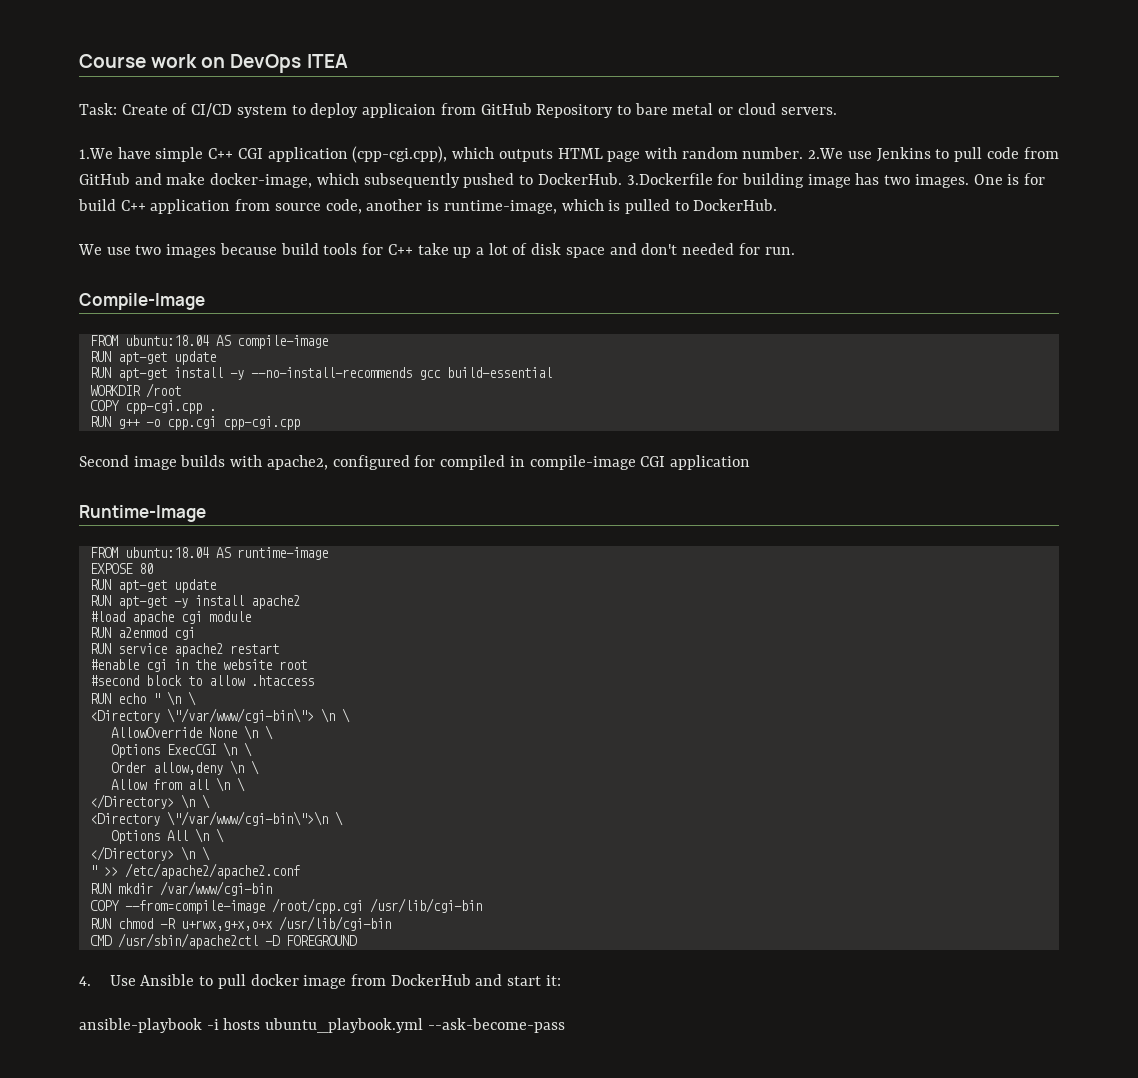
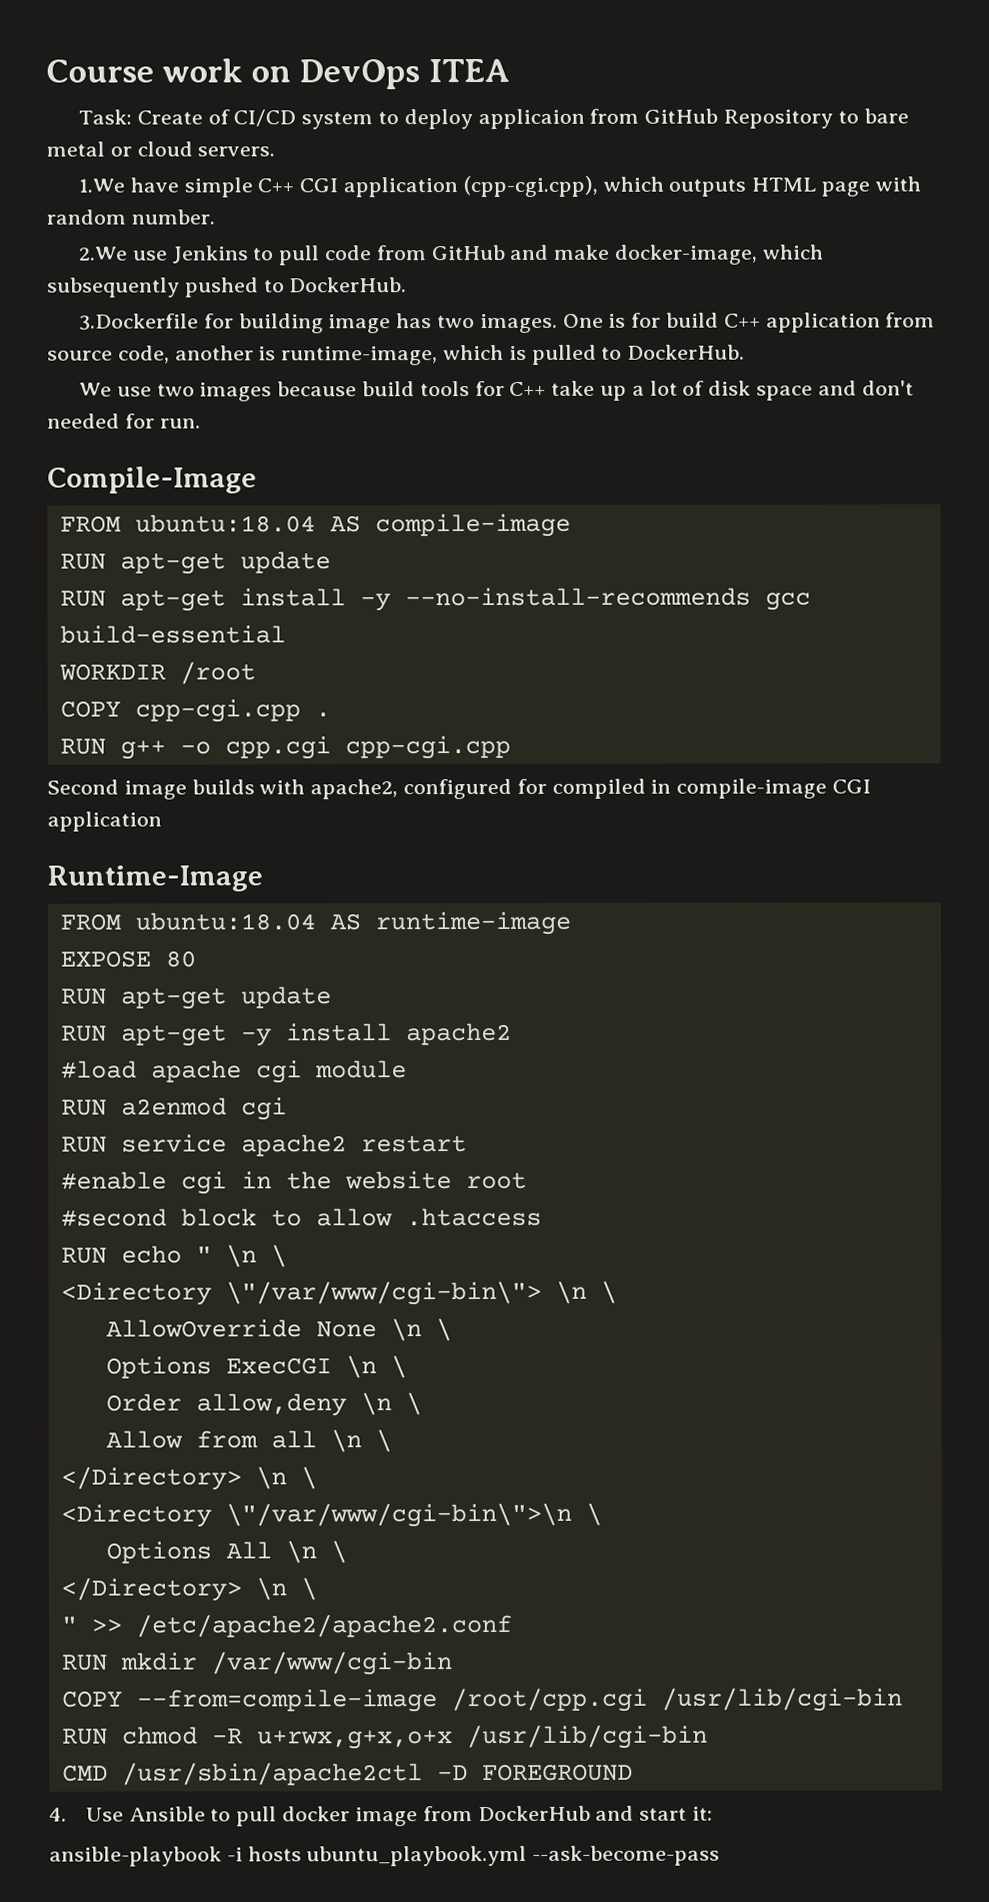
(804, 153) none -> (215, 217) //
(622, 179) none -> (408, 285) //

